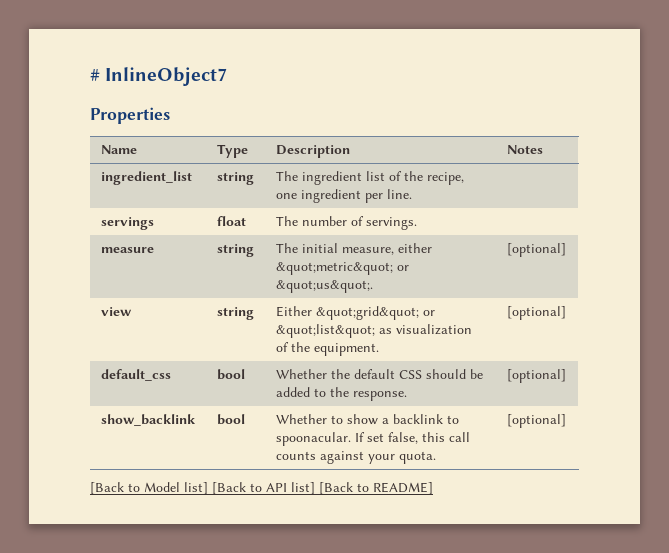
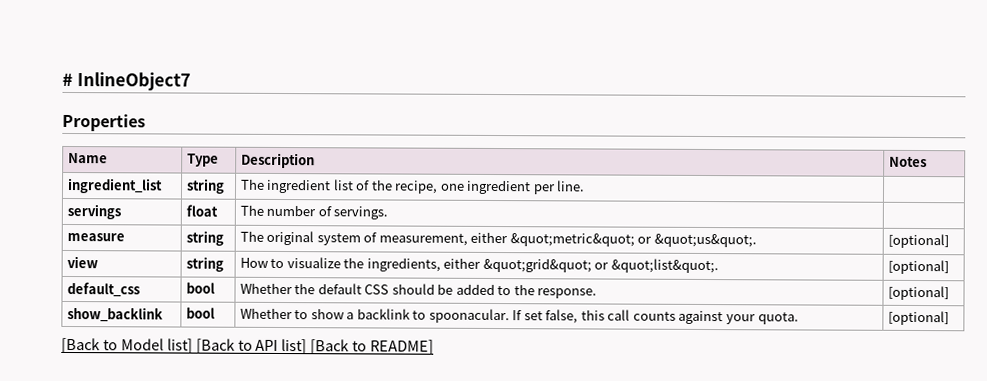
[301,243,394,255] initial measure, -> [266,230,468,246] original system of measurement,
[275,306,435,320] [275,324,472,338] [275,342,379,356] Either &quot;grid&quot; or &quot;list&quot; as visualization of the equipment. -> [239,257,719,274] How to visualize the ingredients, either &quot;grid&quot; or &quot;list&quot;.

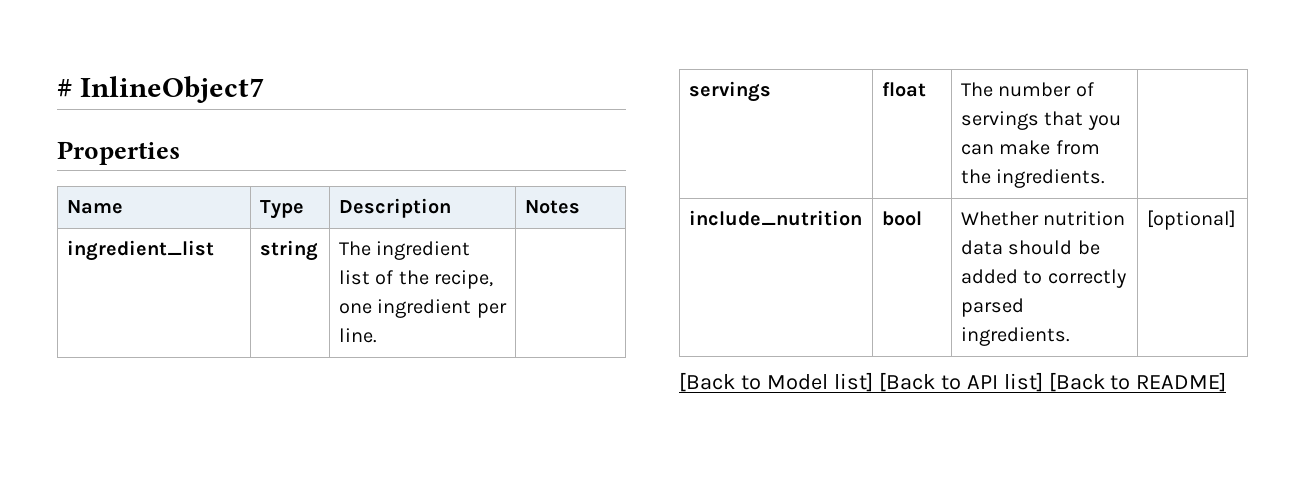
[333,206,389,220] [66,232,125,242] [185,230,224,246] [239,230,757,248] [887,233,949,249] [66,255,98,269] [185,256,224,272] [239,257,719,274] [887,259,949,275] [66,281,140,297] [185,282,215,294] [239,282,390,295] servings. | // measure | string | The original system of measurement, either &quot;metric&quot; or &quot;us&quot;. | [optional] // view | string | How to visualize the ingredients, either &quot;grid&quot; or &quot;list&quot;. | [optional] // default_css | bool | Whether the default CSS -> [960,111,1121,130] [960,140,1100,155] [960,169,1106,188] [688,210,862,226] [881,211,922,226] [960,211,1126,226] [960,240,1003,255] servings that you can make from the ingredients. | // include_nutrition | bool | Whether nutrition data
[513,284,598,299] [887,285,949,301] [66,306,163,322] [185,307,215,319] [239,307,799,325] the response. | [optional] // show_backlink | bool | Whether to show a backlink to spoonacular. If set false, this call counts against your quota. -> [1047,269,1126,288] [960,298,1024,317] [960,327,1070,346] correctly parsed ingredients.

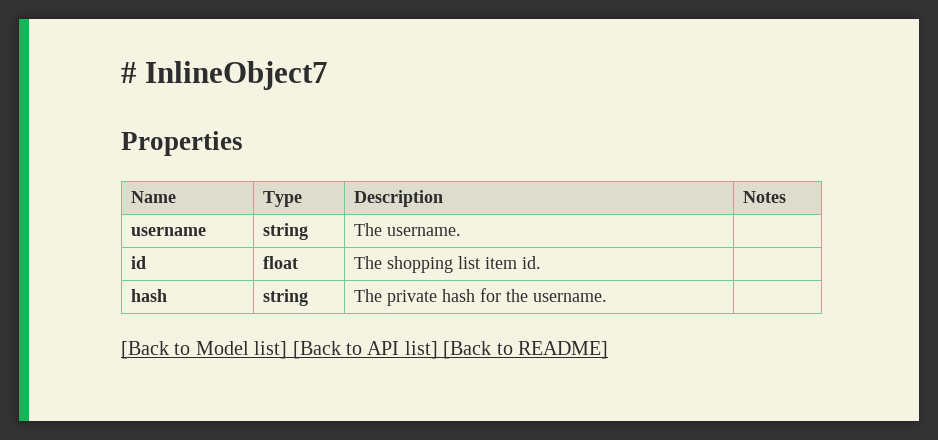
[66,240,214,261] [259,240,318,261] [338,241,471,260] [338,270,494,289] [338,299,507,318] [338,328,377,343] [688,81,771,102] [881,82,926,97] [960,82,1094,97] [960,111,1121,130] [960,140,1100,155] [960,169,1106,188] [688,210,862,226] [881,211,922,226] [960,211,1126,226] [960,240,1100,255] [960,269,1126,288] [960,298,1024,317] [960,327,1070,346] [1146,210,1236,230] ingredient_list | string | The ingredient list of the recipe, one ingredient per line. | // servings | float | The number of servings that you can make from the ingredients. | // include_nutrition | bool | Whether nutrition data should be added to correctly parsed ingredients. | [optional] -> [130,227,206,236] [262,223,308,240] [353,223,461,236] [130,256,146,269] [262,256,298,269] [353,256,541,273] [130,289,167,302] [262,289,308,306] [353,288,607,306] username | string | The username. | // id | float | The shopping list item id. | // hash | string | The private hash for the username. |

